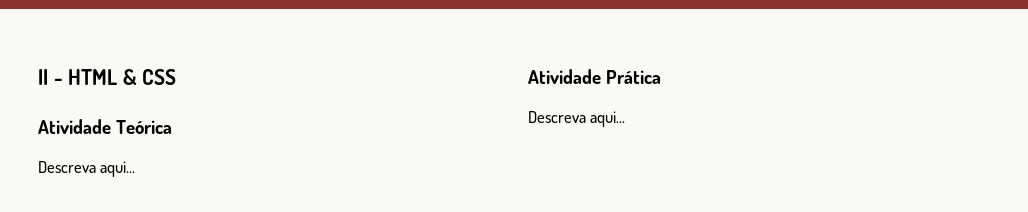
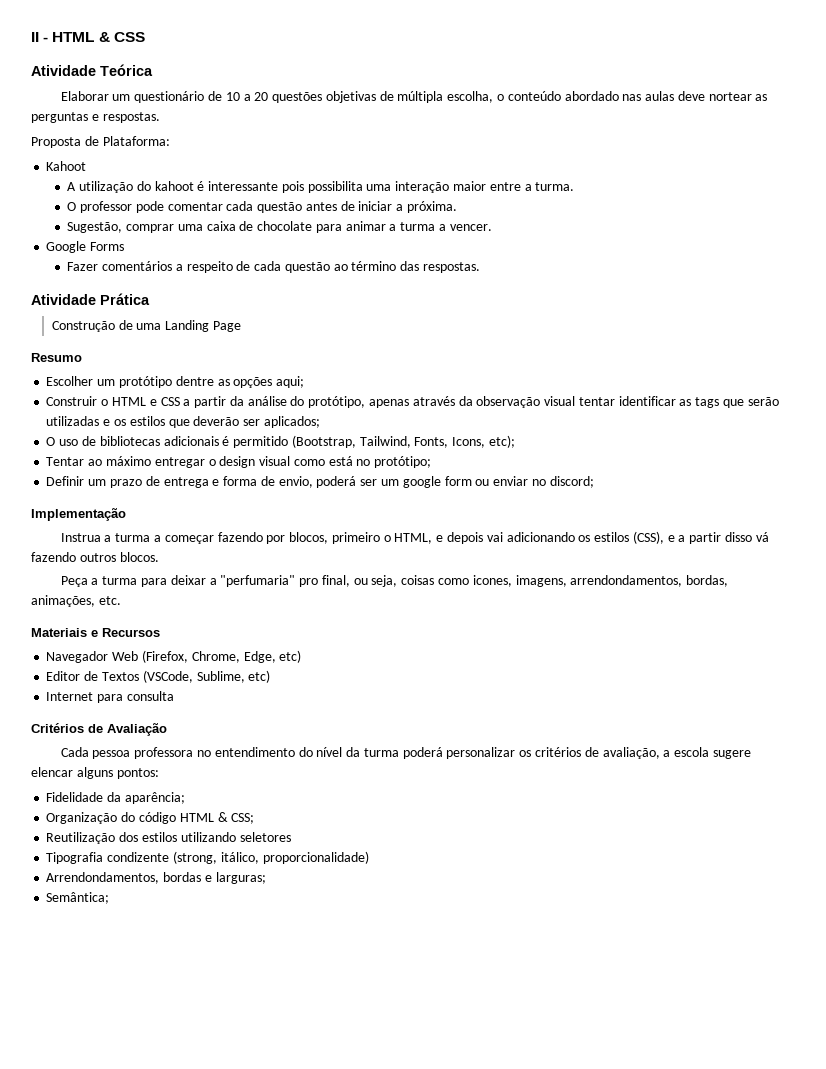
[38,161,136,177] [528,69,662,84] [528,111,626,127] Descreva aqui... // Atividade Prática // Descreva aqui... -> [60,91,768,103] [31,112,160,123] [31,136,170,148] [46,161,87,171] [67,181,575,193] [67,201,457,213] [67,221,492,233] [46,241,125,253] [67,261,480,273] [31,293,150,305] [51,320,241,332] [31,353,82,362] [46,376,305,388] [46,396,779,408] [46,416,320,428] [46,435,515,448] [46,456,432,468] [46,476,594,488] [31,508,126,521] [60,531,769,544] [31,552,159,562] [60,575,729,587] [31,595,121,607] [31,628,160,637] [46,650,302,663] [46,670,271,683] [46,691,174,703] [31,723,167,736] [60,747,751,759] [31,767,159,779] [46,792,185,804] [46,812,255,824] [46,832,291,844] [46,851,369,864] [46,872,266,884] [46,892,110,904] Elaborar um questionário de 10 a 20 questões objetivas de múltipla escolha, o conteúdo abordado nas aulas deve nortear as perguntas e respostas. // Proposta de Plataforma: // Kahoot // A utilização do kahoot é interessante pois possibilita uma interação maior entre a turma. // O professor pode comentar cada questão antes de iniciar a próxima. // Sugestão, comprar uma caixa de chocolate para animar a turma a vencer. // Google Forms // Fazer comentários a respeito de cada questão ao término das respostas. // Atividade Prática // Construção de uma Landing Page // Resumo // Escolher um protótipo dentre as opções aqui; // Construir o HTML e CSS a partir da análise do protótipo, apenas através da observação visual tentar identificar as tags que serão utilizadas e os estilos que deverão ser aplicados; // O uso de bibliotecas adicionais é permitido (Bootstrap, Tailwind, Fonts, Icons, etc); // Tentar ao máximo entregar o design visual como está no protótipo; // Definir um prazo de entrega e forma de envio, poderá ser um google form ou enviar no discord; // Implementação // Instrua a turma a começar fazendo por blocos, primeiro o HTML, e depois vai adicionando os estilos (CSS), e a partir disso vá fazendo outros blocos. // Peça a turma para deixar a "perfumaria" pro final, ou seja, coisas como icones, imagens, arrendondamentos, bordas, animações, etc. // Materiais e Recursos // Navegador Web (Firefox, Chrome, Edge, etc) // Editor de Textos (VSCode, Sublime, etc) // Internet para consulta // Critérios de Avaliação // Cada pessoa professora no entendimento do nível da turma poderá personalizar os critérios de avaliação, a escola sugere elencar alguns pontos: // Fidelidade da aparência; // Organização do código HTML & CSS; // Reutilização dos estilos utilizando seletores // Tipografia condizente (strong, itálico, proporcionalidade) // Arrendondamentos, bordas e larguras; // Semântica;

